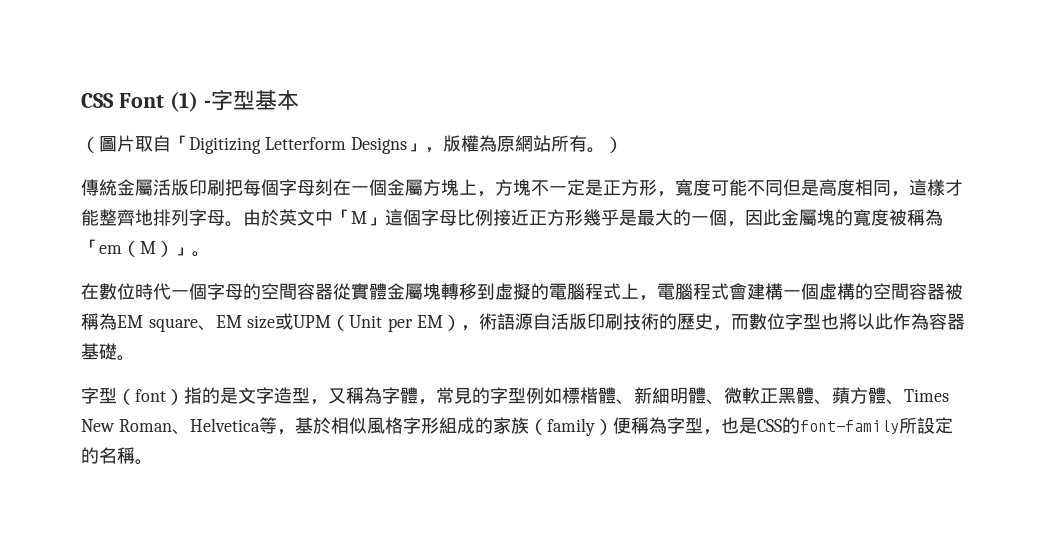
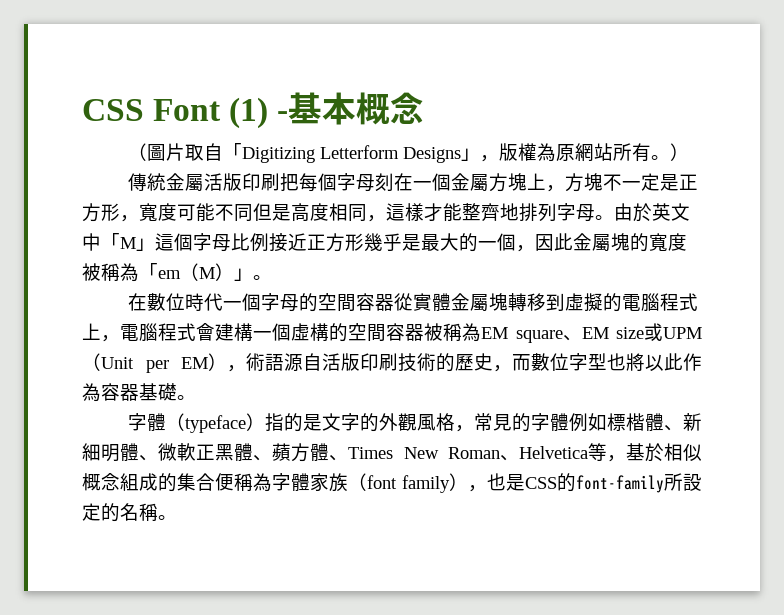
[210,90,255,111] 字型 -> (289, 116) none
(299, 100) none -> [356,92,425,125] 概念
[99,387,166,405] 型（font -> [146,413,246,433] 體（typeface
[274,387,418,405] 造型，又稱為字體 -> [359,413,455,432] 的外觀風格
[508,387,526,404] 型 -> [549,413,569,431] 體
[366,417,703,436] 風格字形組成的家族（family）便稱為字型 -> [82,473,468,493] 概念組成的集合便稱為字體家族（font family）

